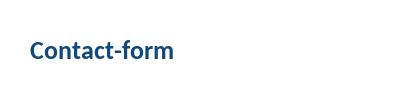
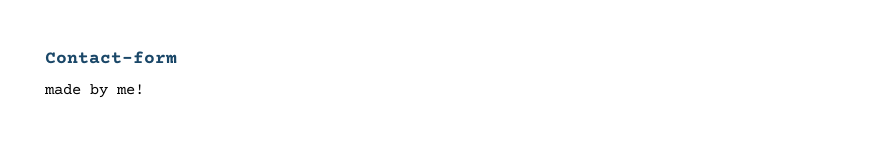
(174, 49) none -> [44,84,144,98] // made by me!

